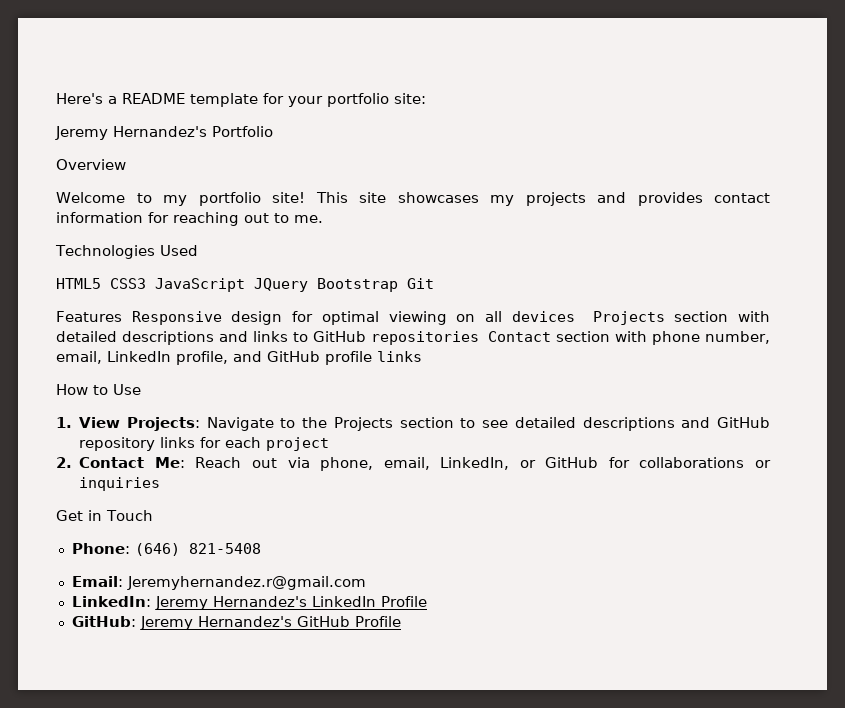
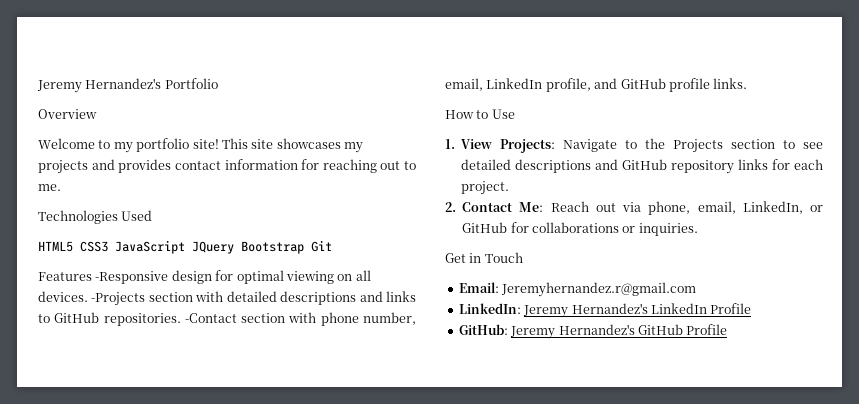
[56,93,426,107] Here's a README template for your portfolio site: // -> (37, 86) none
[131,311,222,325] Responsive -> [95,271,169,284] -Responsive
[511,311,665,325] devices Projects -> [38,291,146,306] devices. -Projects
[371,331,551,345] repositories Contact -> [103,313,237,326] repositories. -Contact
[377,351,422,362] links -> [713,78,748,89] links.
[266,437,330,451] project -> [461,181,510,195] project.
[79,477,161,491] inquiries -> [638,223,698,236] inquiries.
[71,543,261,556] // Phone: (646) 821-5408 -> (523, 257) none

